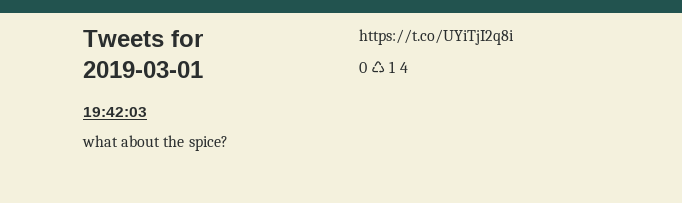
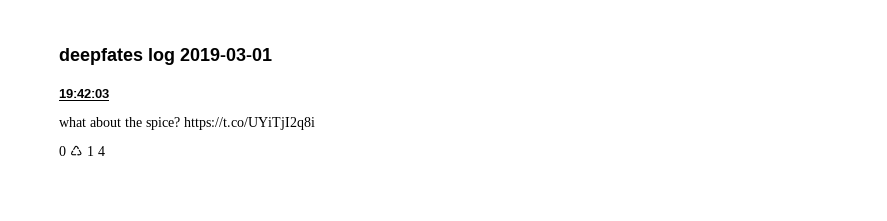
[83,30,203,47] Tweets for -> [59,48,175,65] deepfates log

